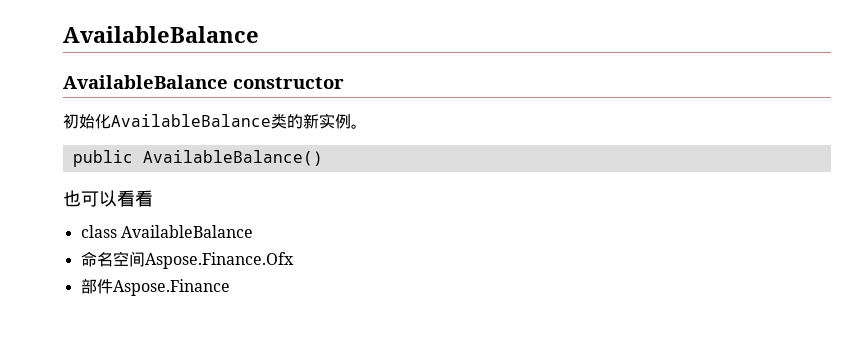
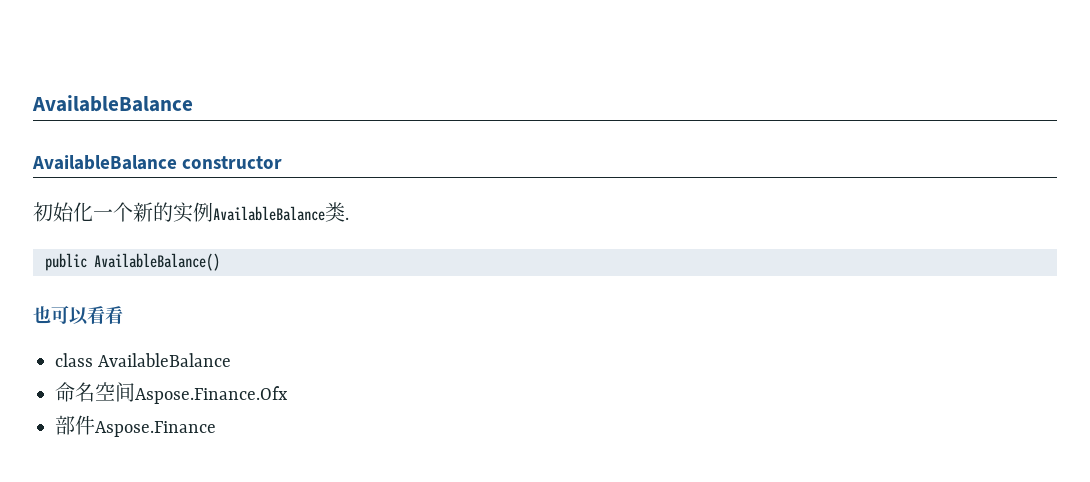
[111,113,367,129] AvailableBalance类的新实例。 -> [93,202,349,223] 一个新的实例AvailableBalance类.

